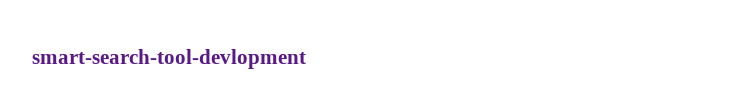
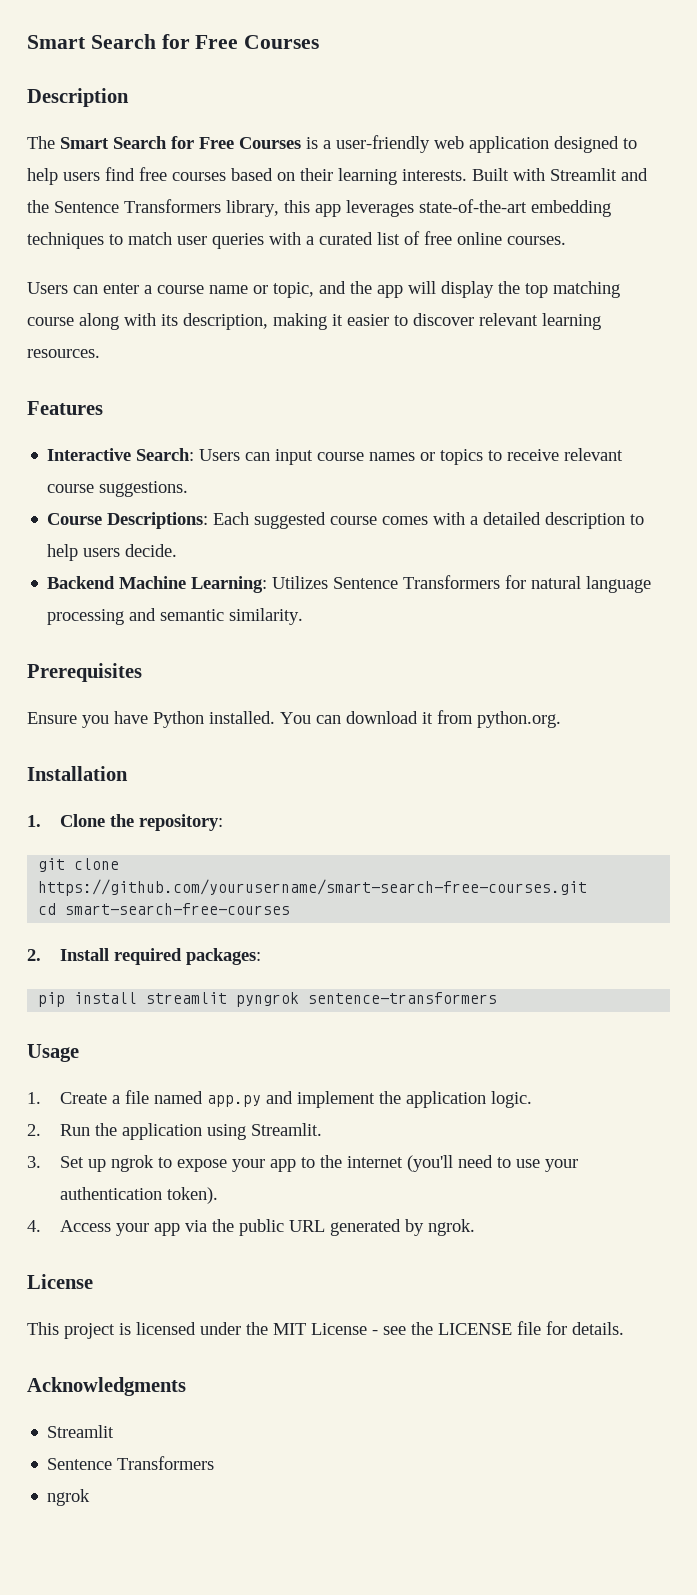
[32,49,306,69] smart-search-tool-devlopment -> [27,34,320,49] [27,88,129,107] [27,135,637,153] [27,167,648,185] [27,199,611,217] [27,231,566,249] [27,281,620,298] [27,313,601,330] [27,349,100,358] [27,401,103,415] [47,448,624,465] [47,481,189,497] [47,512,645,529] [47,544,178,561] [47,575,652,593] [47,608,304,625] [27,663,142,682] [27,710,561,728] [27,766,128,781] [27,814,224,831] [38,858,120,872] [38,879,588,896] [38,903,291,915] [27,948,262,965] [38,992,498,1007] [27,1044,79,1062] [27,1090,533,1108] [27,1123,323,1140] [27,1155,579,1172] [60,1187,219,1204] [27,1219,476,1236] [27,1274,93,1289] [27,1321,624,1339] [27,1377,186,1396] [47,1425,115,1438] [47,1456,215,1470] [47,1489,91,1506] Smart Search for Free Courses // Description // The Smart Search for Free Courses is a user-friendly web application designed to help users find free courses based on their learning interests. Built with Streamlit and the Sentence Transformers library, this app leverages state-of-the-art embedding techniques to match user queries with a curated list of free online courses. // Users can enter a course name or topic, and the app will display the top matching course along with its description, making it easier to discover relevant learning resources. // Features // Interactive Search: Users can input course names or topics to receive relevant course suggestions. // Course Descriptions: Each suggested course comes with a detailed description to help users decide. // Backend Machine Learning: Utilizes Sentence Transformers for natural language processing and semantic similarity. // Prerequisites // Ensure you have Python installed. You can download it from python.org. // Installation // 1. Clone the repository: // git clone https://github.com/yourusername/smart-search-free-courses.git // cd smart-search-free-courses // 2. Install required packages: // pip install streamlit pyngrok sentence-transformers // Usage // 1. Create a file named app.py and implement the application logic. // 2. Run the application using Streamlit. // 3. Set up ngrok to expose your app to the internet (you'll need to use your authentication token). // 4. Access your app via the public URL generated by ngrok. // License // This project is licensed under the MIT License - see the LICENSE file for details. // Acknowledgments // Streamlit // Sentence Transformers // ngrok

